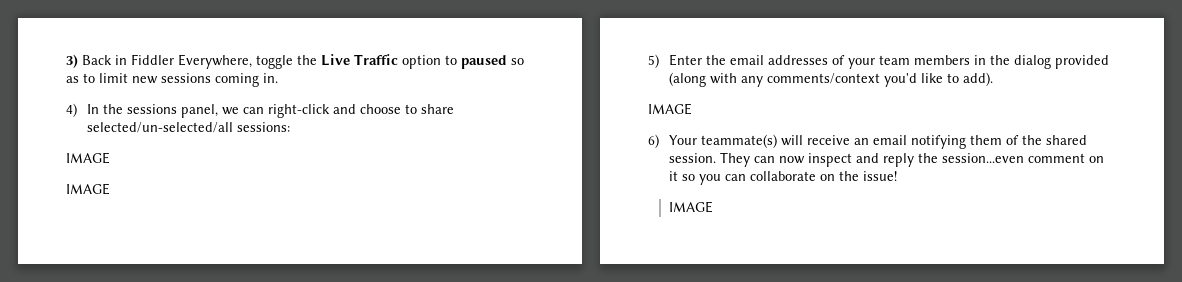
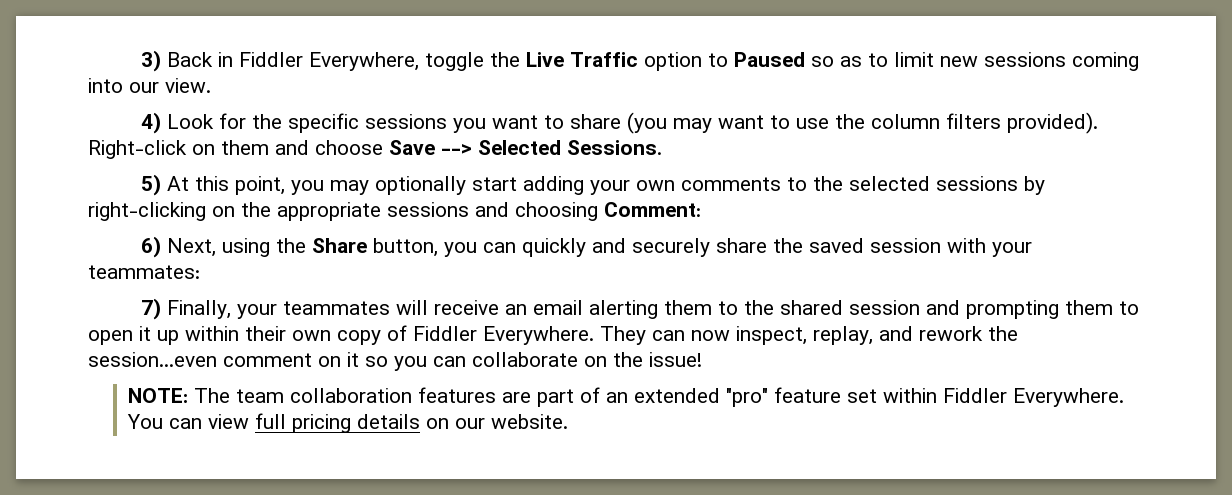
[461,55,507,69] paused -> [734,52,806,67] Paused
[263,73,278,83] [66,103,454,118] [86,122,290,133] [66,152,110,164] [66,183,110,195] [648,54,1109,69] [668,72,993,87] [648,103,692,115] [648,134,1087,149] [668,152,914,167] in. // 4) In the sessions panel, we can right-click and choose to share selected/un-selected/all sessions: // IMAGE // IMAGE // 5) Enter the email addresses of your team members in the dialog provided (along with any comments/context you'd like to add). // IMAGE // 6) Your teammate(s) will receive an email notifying them of the shared session. They can now inspect and reply -> [88,78,211,93] [141,112,1099,134] [88,140,662,159] [141,174,1046,196] [88,202,701,221] [141,236,1033,258] [88,265,200,279] [141,298,1140,320] [88,325,983,345] into our view. // 4) Look for the specific sessions you want to share (you may want to use the column filters provided). Right-click on them and choose Save --> Selected Sessions. // 5) At this point, you may optionally start adding your own comments to the selected sessions by right-clicking on the appropriate sessions and choosing Comment: // 6) Next, using the Share button, you can quickly and securely share the saved session with your teammates: // 7) Finally, your teammates will receive an email alerting them to the shared session and prompting them to open it up within their own copy of Fiddler Everywhere. They can now inspect, replay, and rework
[668,201,713,213] IMAGE -> [128,387,1125,407] [127,413,569,433] NOTE: The team collaboration features are part of an extended "pro" feature set within Fiddler Everywhere. You can view full pricing details on our website.

